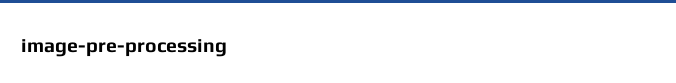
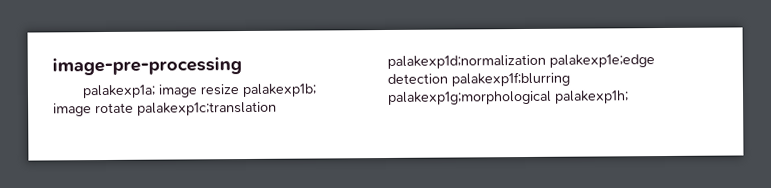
(227, 48) none -> [82,83,318,99] [53,101,277,117] [387,54,655,69] [387,71,570,87] [387,90,629,105] // palakexp1a; image resize palakexp1b; image rotate palakexp1c;translation palakexp1d;normalization palakexp1e;edge detection palakexp1f;blurring palakexp1g;morphological palakexp1h;

